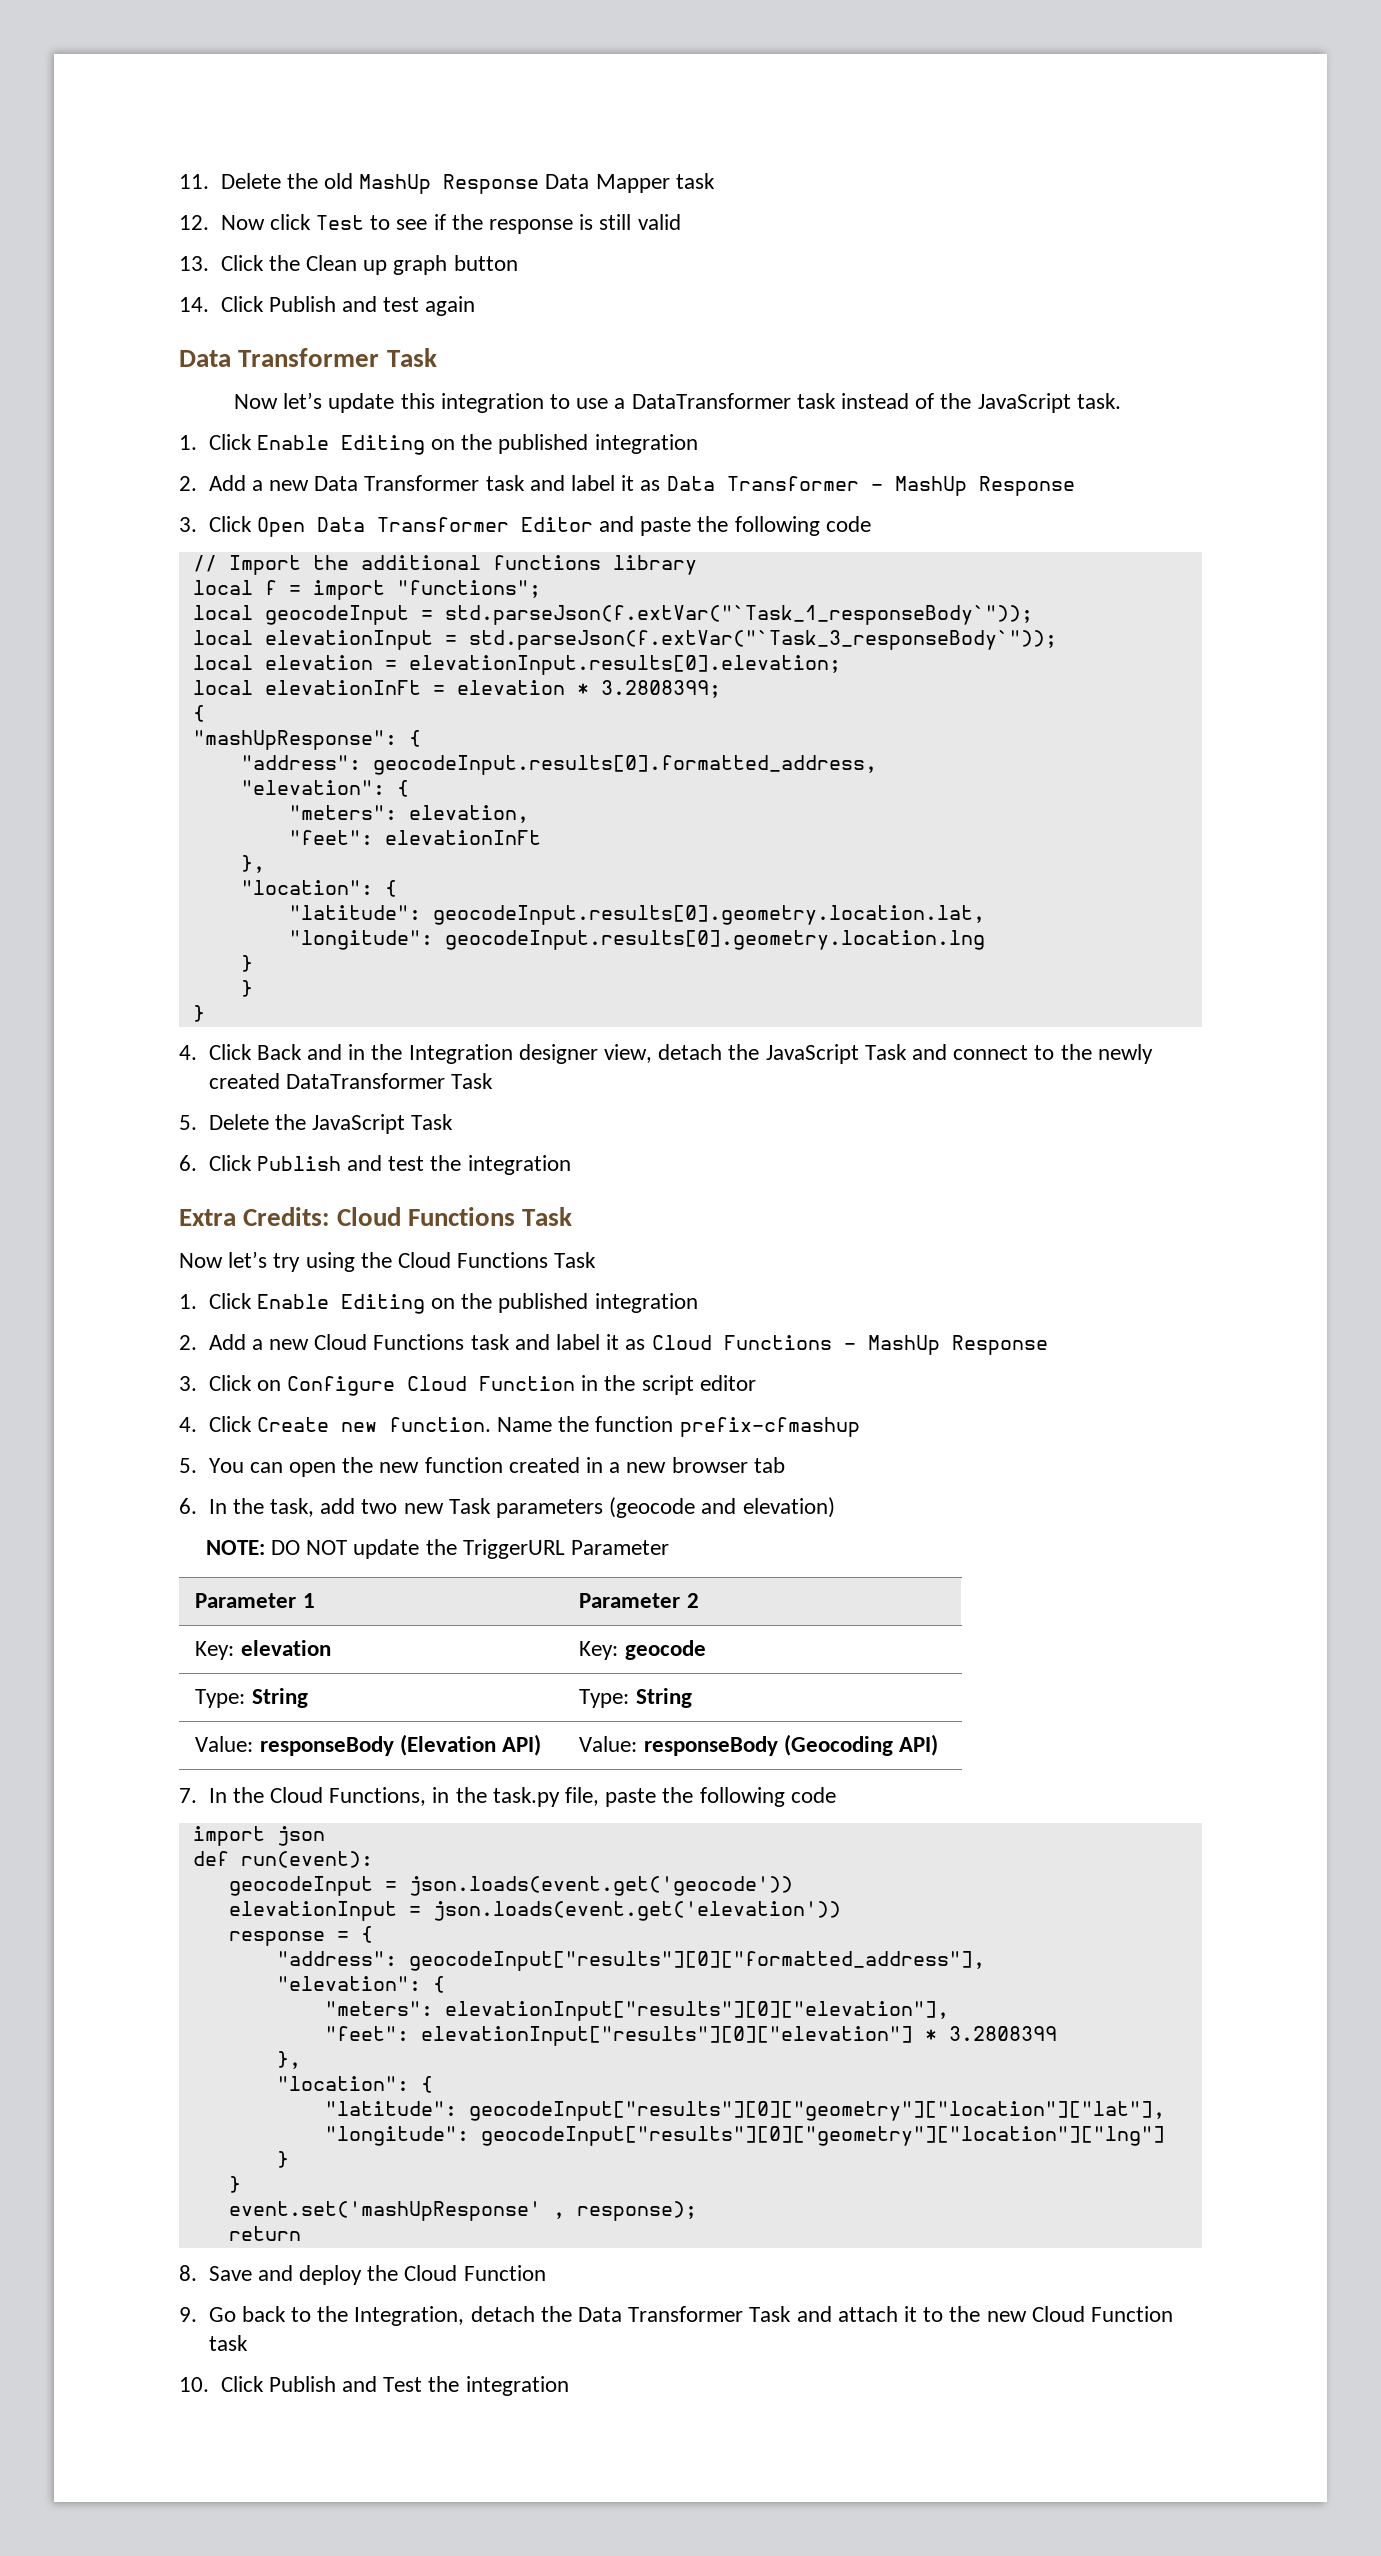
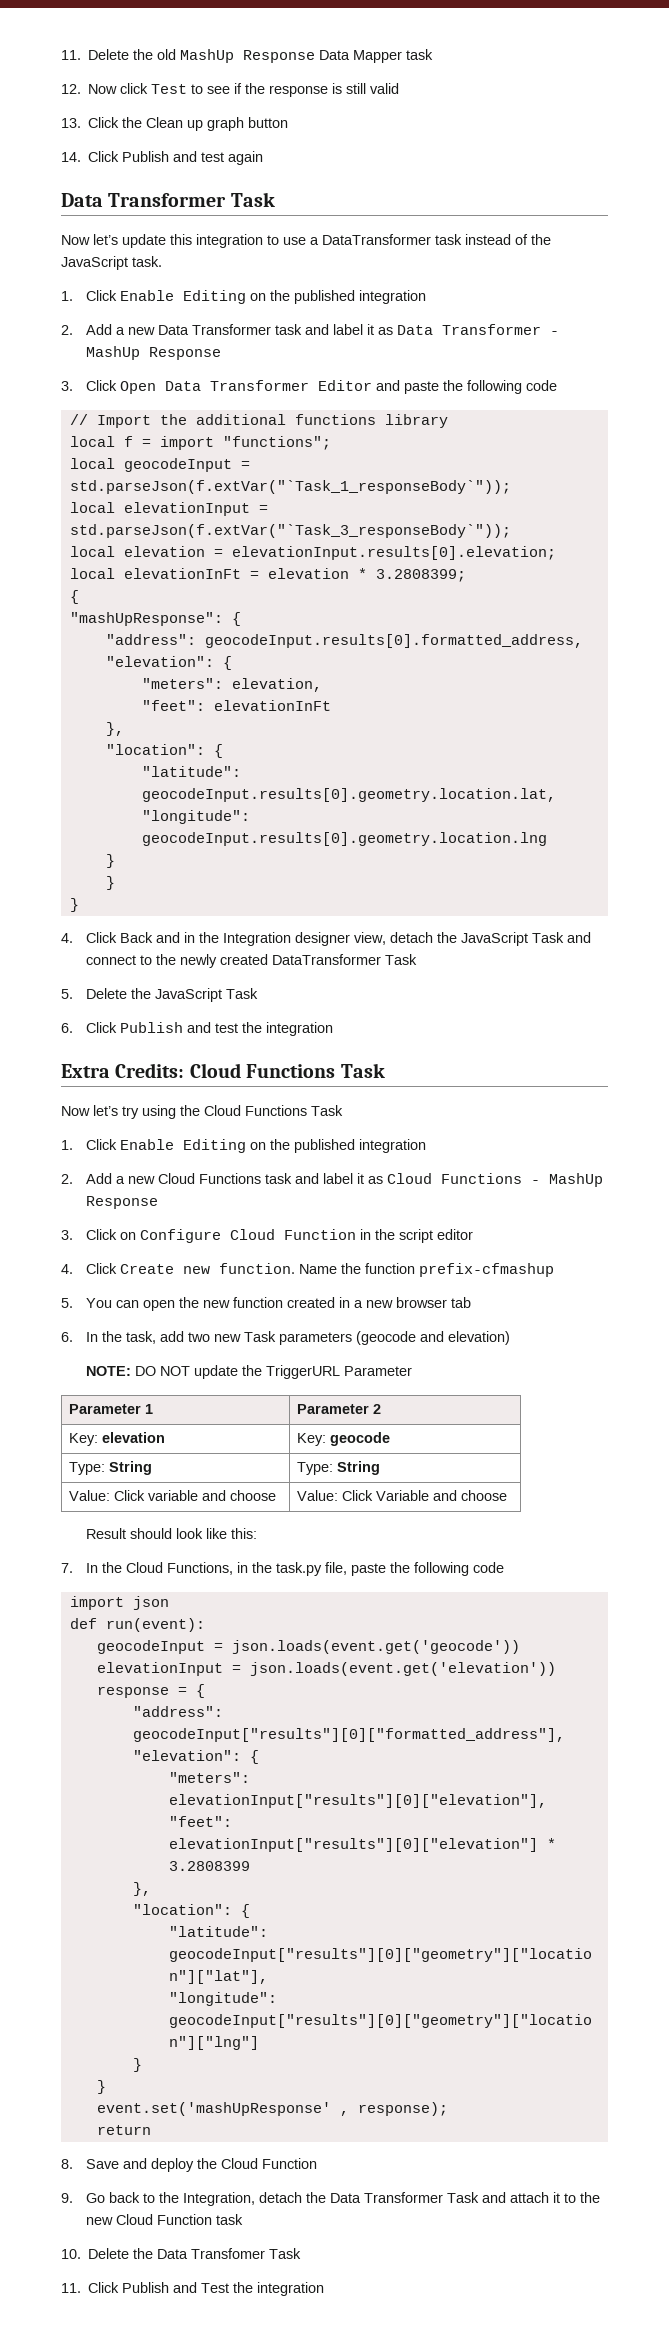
[259,1734,541,1756] [579,1734,938,1756] responseBody (Elevation API) | Value: responseBody (Geocoding API) -> [113,1490,276,1501] [296,1490,507,1501] [86,1528,258,1539] Click variable and choose | Value: Click Variable and choose // Result should look like this:
(209, 2384) none -> [88,2248,302,2259] [61,2283,81,2293] Delete the Data Transfomer Task // 11.

